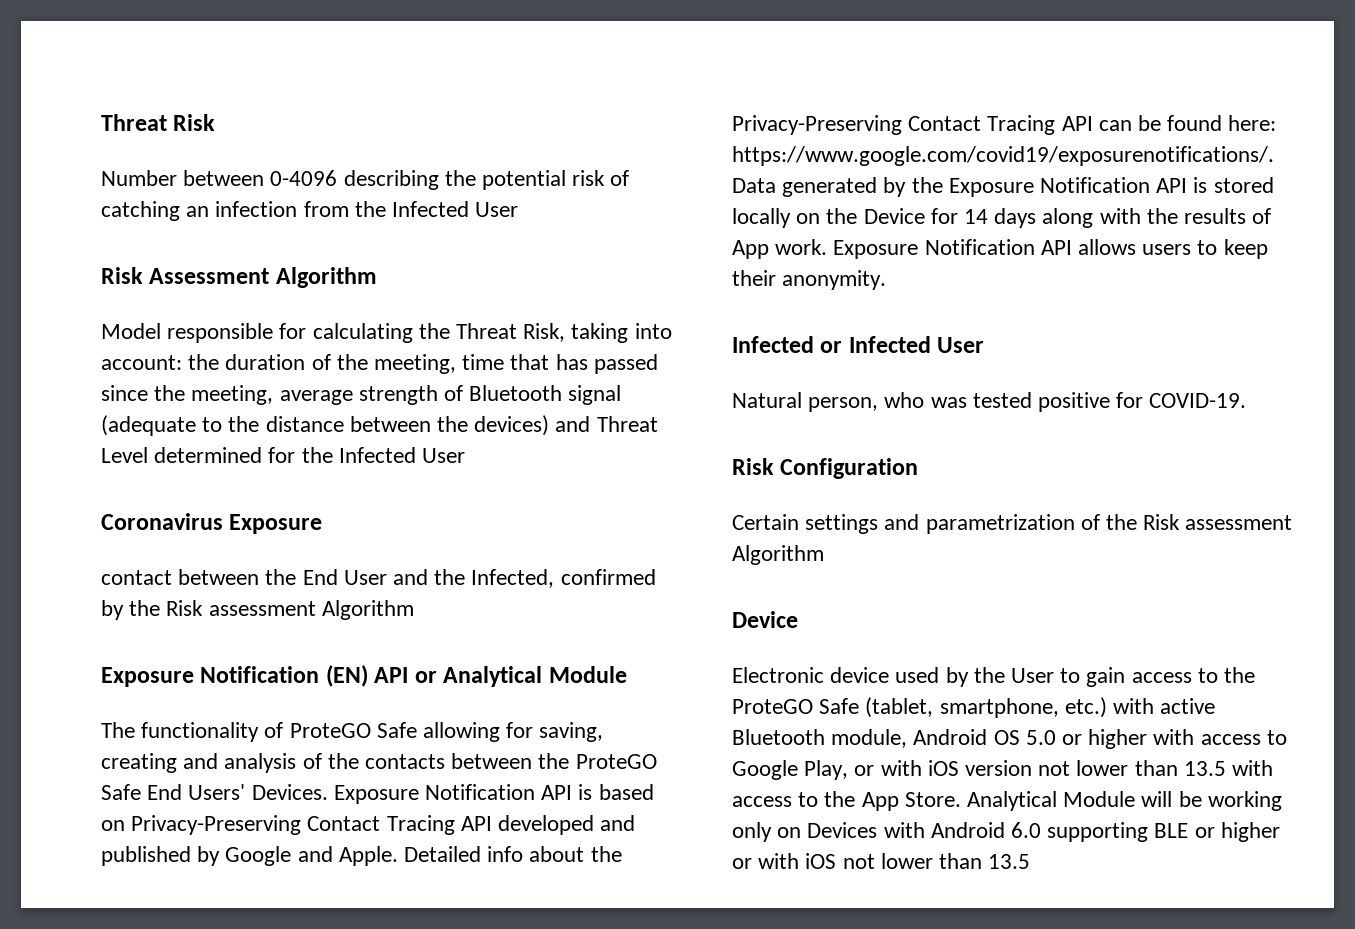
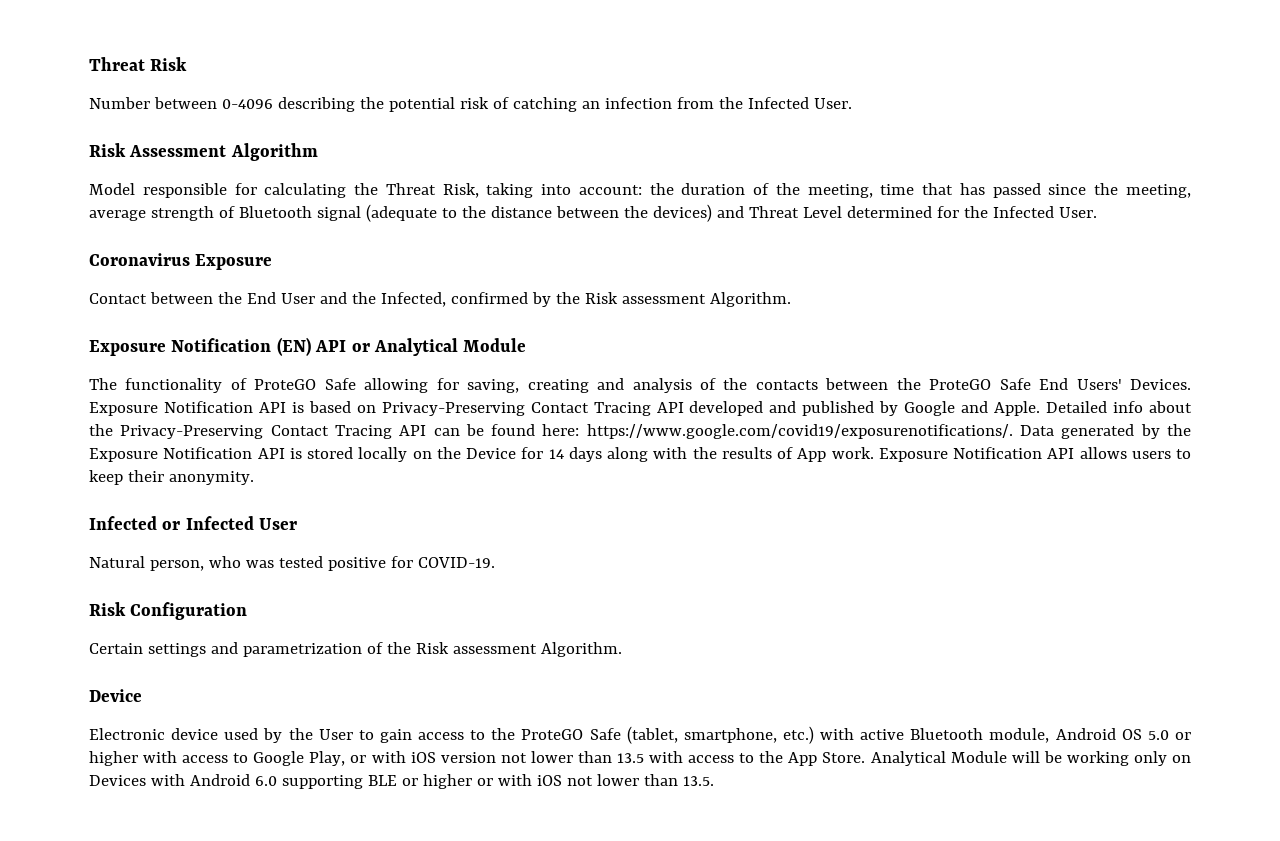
[475,202,519,217] User -> [813,98,852,109] User.
[422,448,466,463] User -> [1058,207,1097,218] User.
[101,570,172,585] contact -> [89,293,147,304] Contact
[321,600,414,620] Algorithm -> [709,292,791,307] Algorithm.
[732,545,824,565] Algorithm -> [540,642,622,657] Algorithm.
[988,854,1031,869] 13.5 -> [682,776,714,786] 13.5.

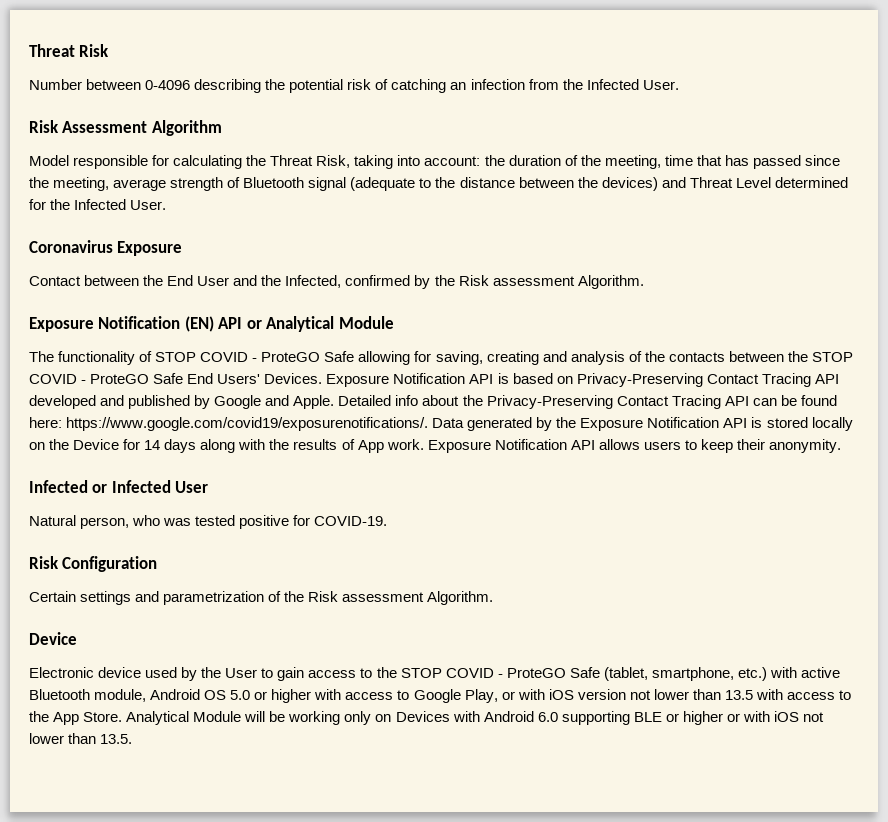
(247, 384) none -> [155,352,258,362] STOP COVID -
(921, 384) none -> [811,352,853,362] [29,374,87,384] STOP COVID -
(516, 734) none -> [400,668,503,678] STOP COVID -

